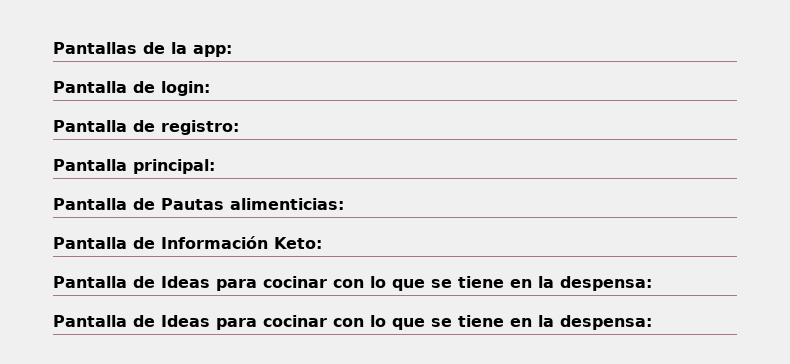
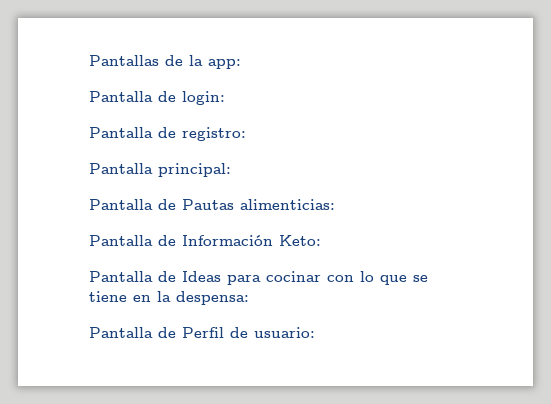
[161,315,652,330] Ideas para cocinar con lo que se tiene en la despensa: -> [182,327,315,338] Perfil de usuario:

